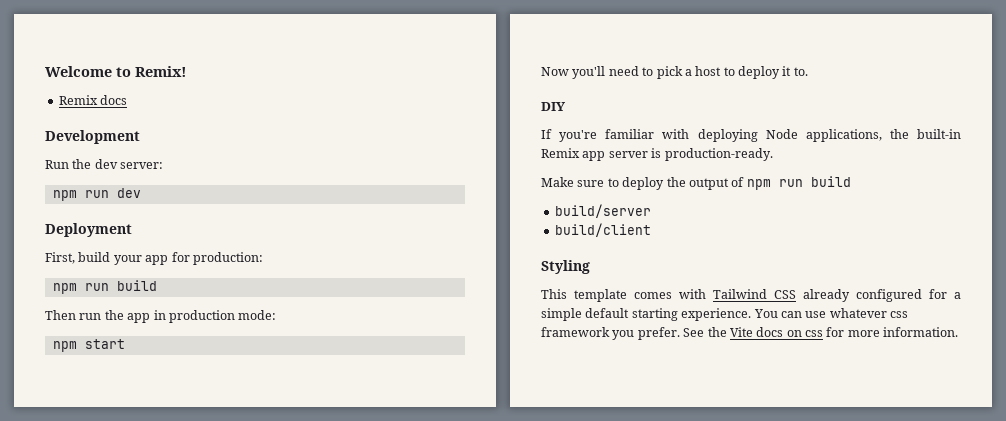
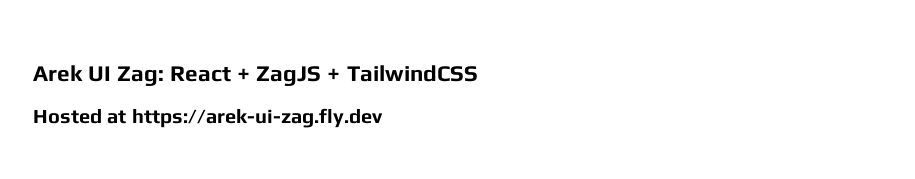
[45,66,187,77] [58,95,128,105] [45,130,140,144] [45,159,164,169] [52,188,141,201] [45,223,132,237] [45,252,263,265] [52,280,157,294] [45,310,277,323] [52,339,125,352] [541,66,808,79] [541,102,566,111] [541,129,961,142] [541,148,773,161] [541,176,851,190] [554,204,651,218] [554,223,651,237] [541,260,590,274] [541,289,961,302] [541,308,908,321] [541,327,959,340] Welcome to Remix! // Remix docs // Development // Run the dev server: // npm run dev // Deployment // First, build your app for production: // npm run build // Then run the app in production mode: // npm start // Now you'll need to pick a host to deploy it to. // DIY // If you're familiar with deploying Node applications, the built-in Remix app server is production-ready. // Make sure to deploy the output of npm run build // build/server // build/client // Styling // This template comes with Tailwind CSS already configured for a simple default starting experience. You can use whatever css framework you prefer. See the Vite docs on css for more information. -> [33,65,478,86] [33,108,383,128] Arek UI Zag: React + ZagJS + TailwindCSS // Hosted at https://arek-ui-zag.fly.dev

